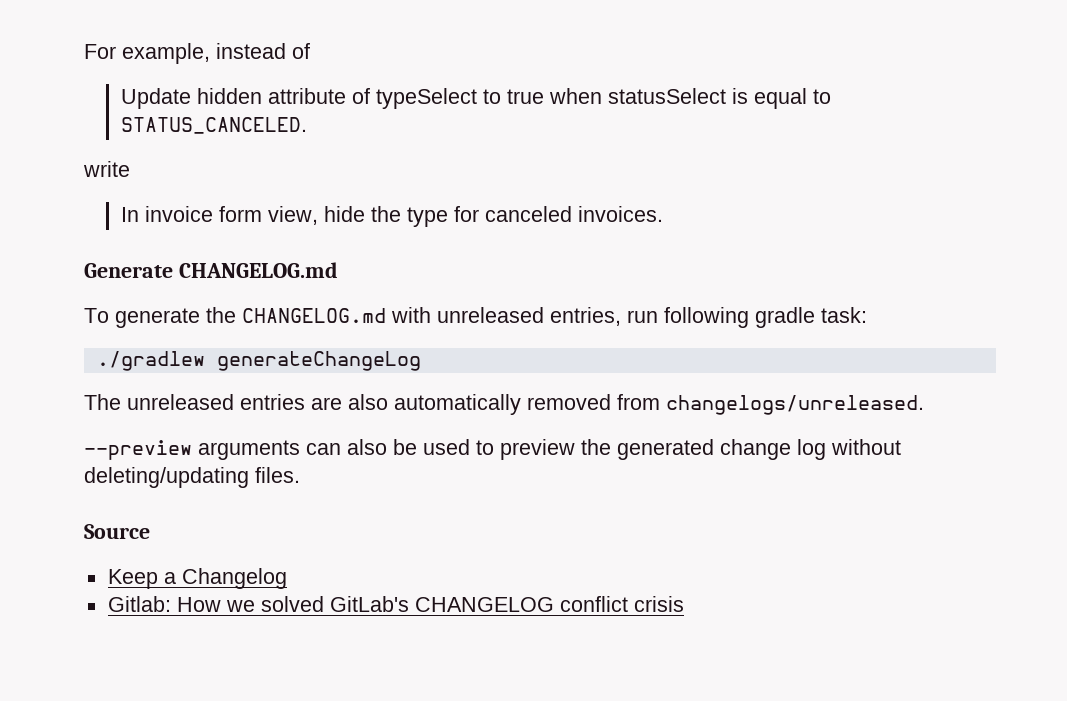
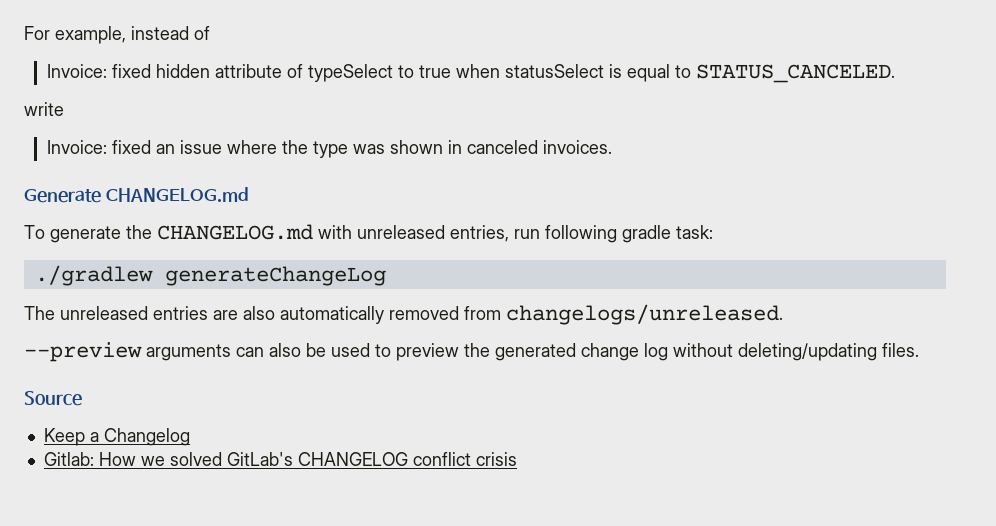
[120,88,191,109] Update -> [47,64,152,78] Invoice: fixed
[120,206,479,227] In invoice form view, hide the type for -> [47,140,463,158] Invoice: fixed an issue where the type was shown in

